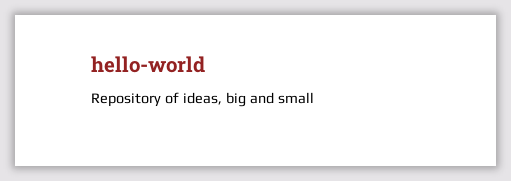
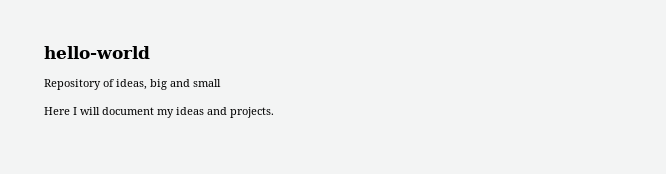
(314, 98) none -> [44,107,274,118] // Here I will document my ideas and projects.

